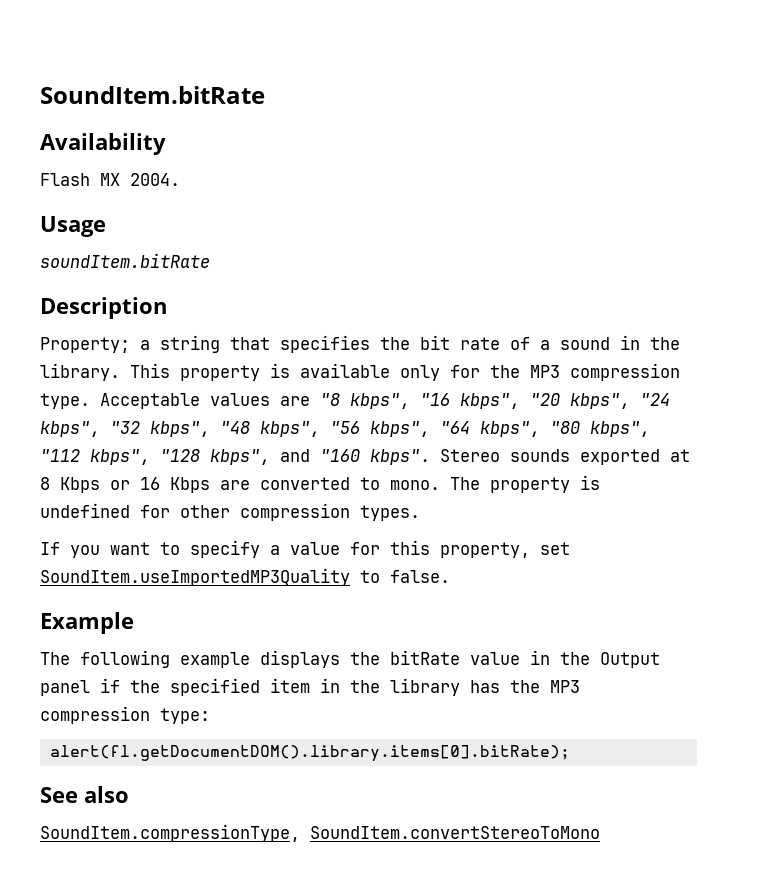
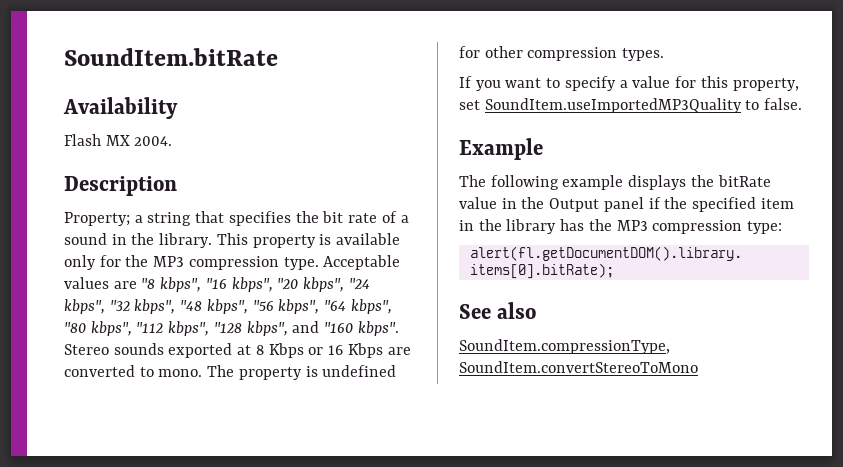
[40,216,106,237] [40,253,210,268] // Usage // soundItem.bitRate -> (173, 141) none

